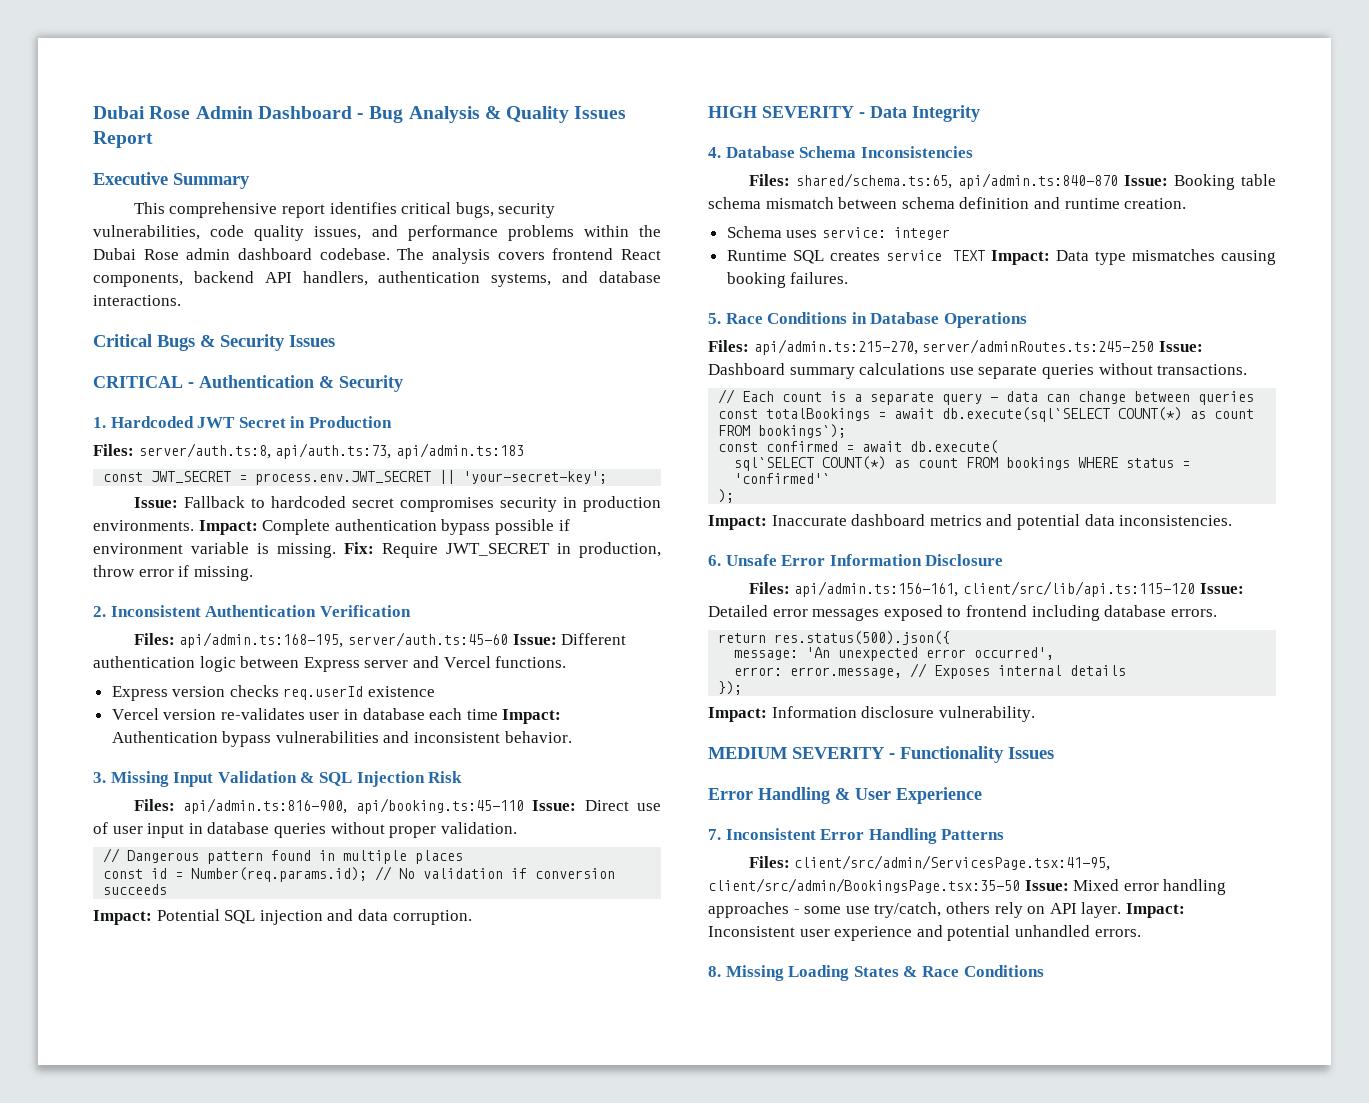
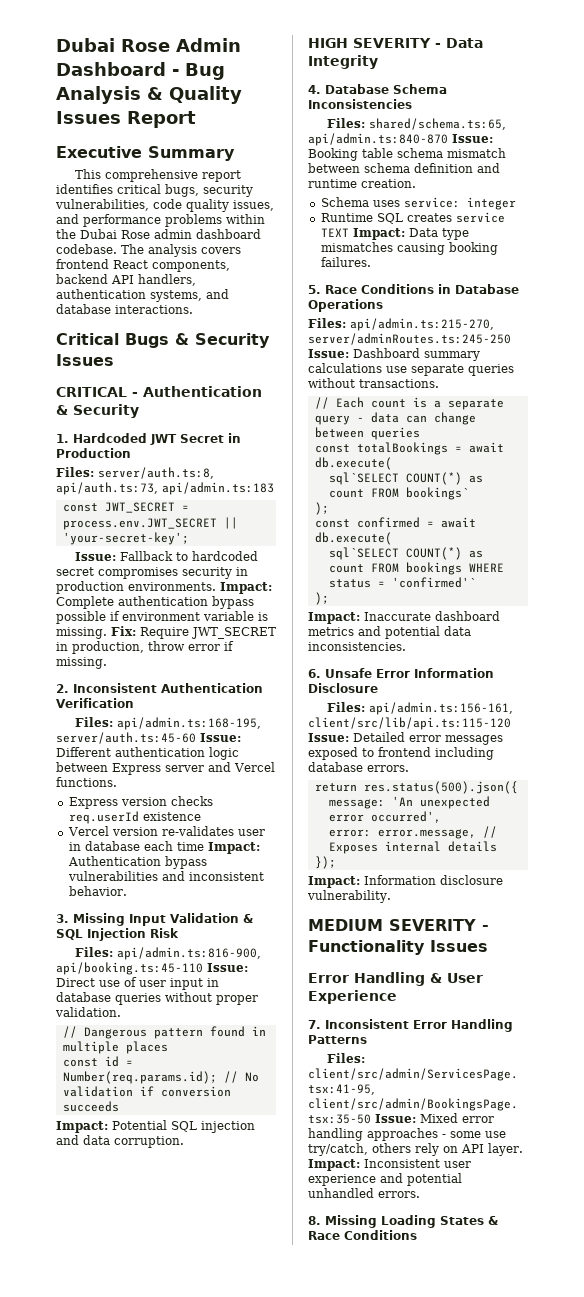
[942,407,1255,422] [718,424,847,438] db.execute(sql`SELECT COUNT(*) as count FROM bookings`); -> [314,457,392,470] [328,472,483,485] [328,487,469,500] [314,502,329,515] db.execute( // sql`SELECT COUNT(*) as count FROM bookings` // );

